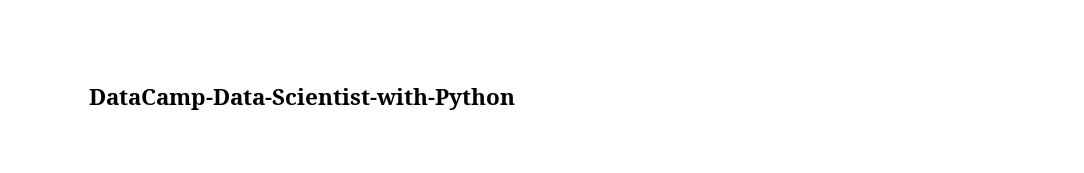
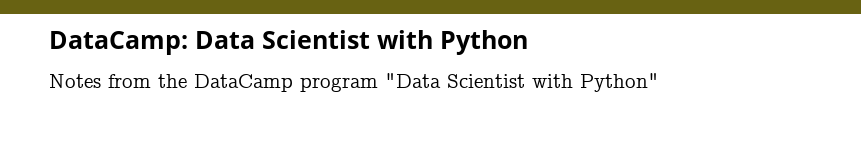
[89,88,515,110] DataCamp-Data-Scientist-with-Python -> [49,30,528,55] [49,73,659,92] DataCamp: Data Scientist with Python // Notes from the DataCamp program "Data Scientist with Python"

